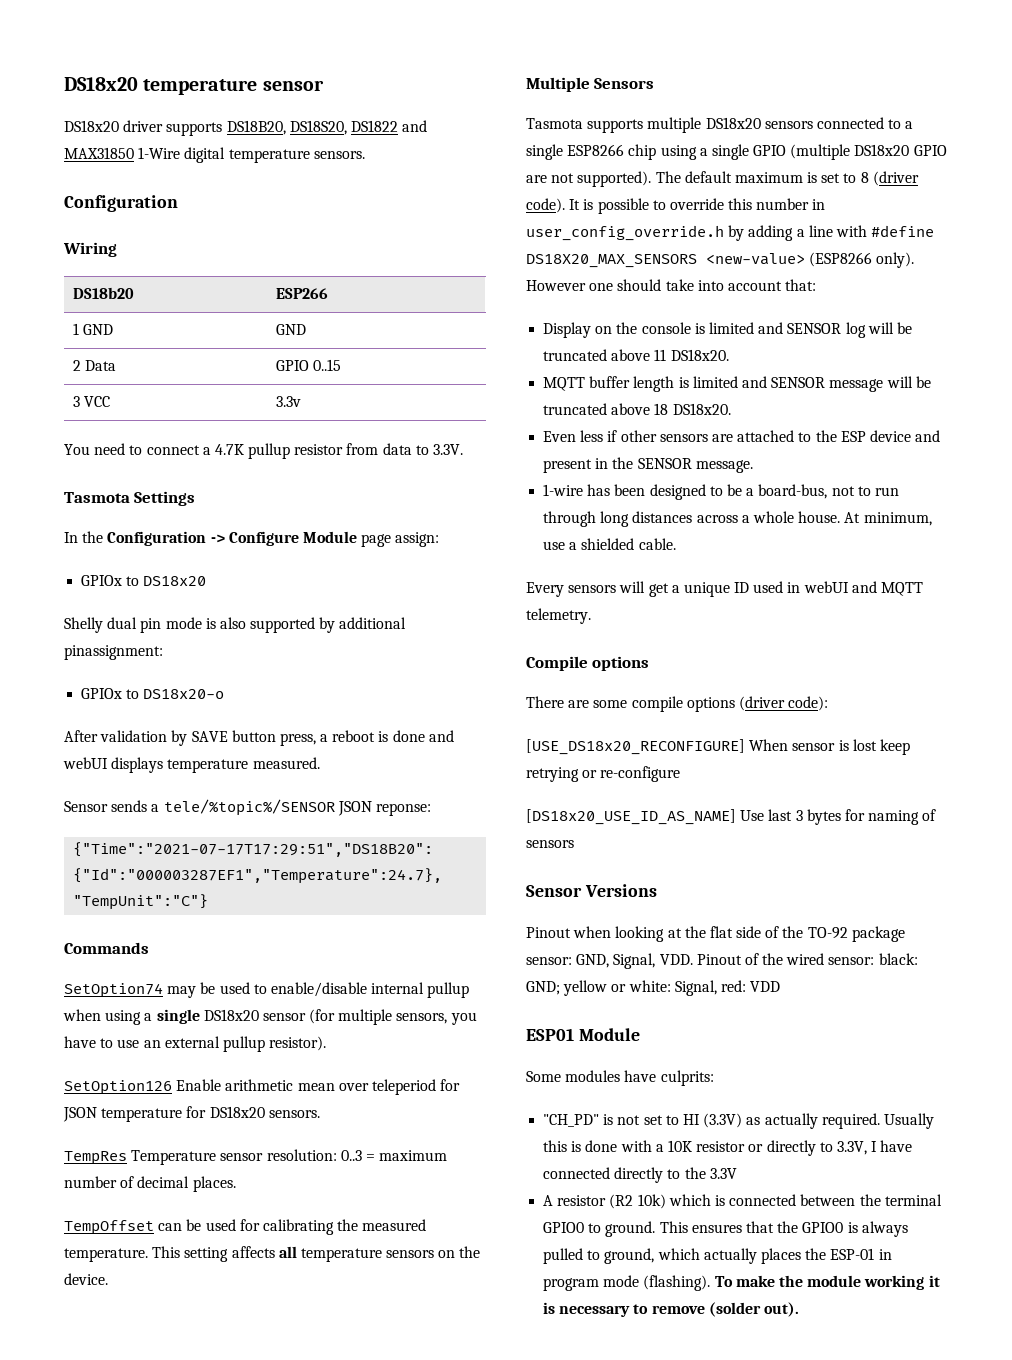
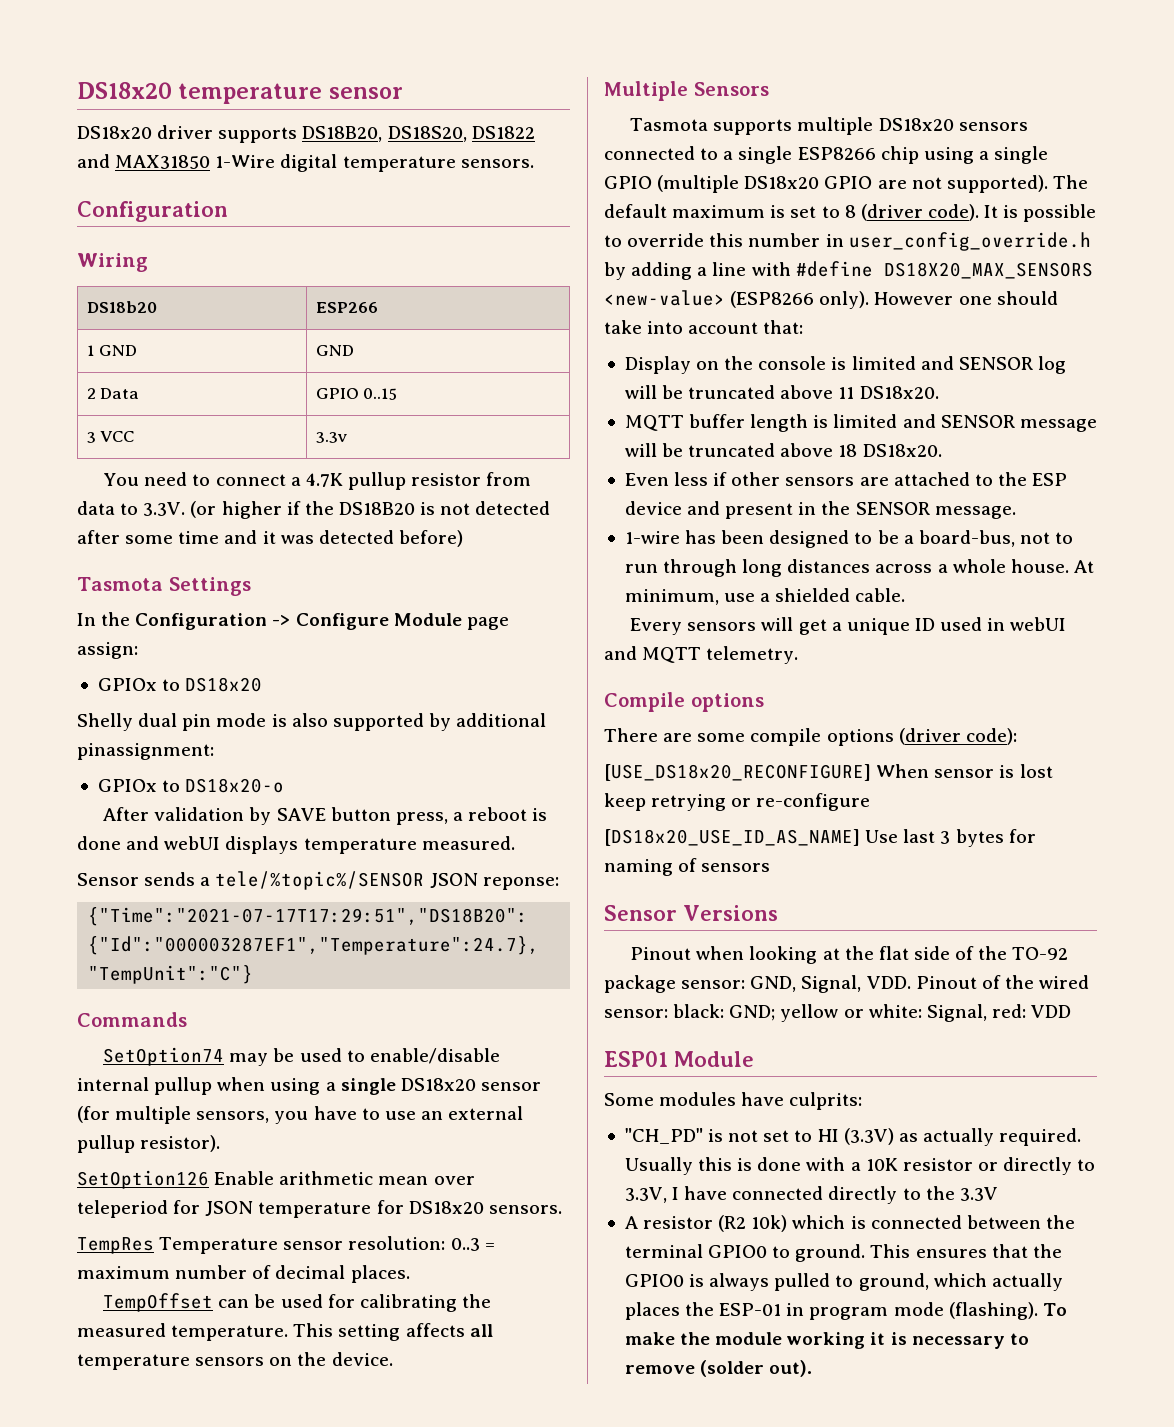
(464, 449) none -> [190,501,551,519] [77,530,463,547] (or higher if the DS18B20 is not detected after some time and it was detected before)

